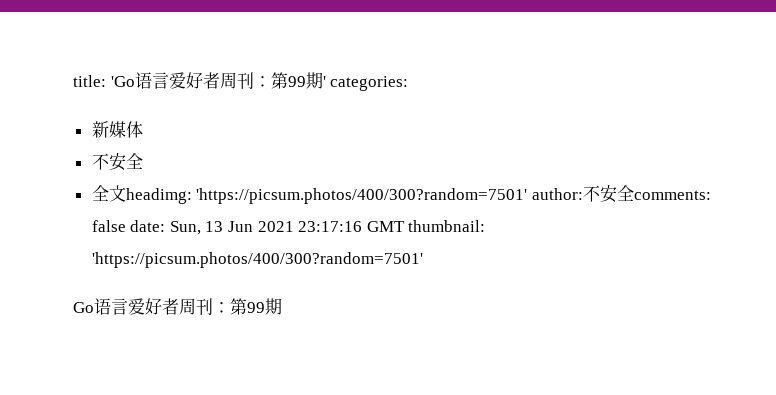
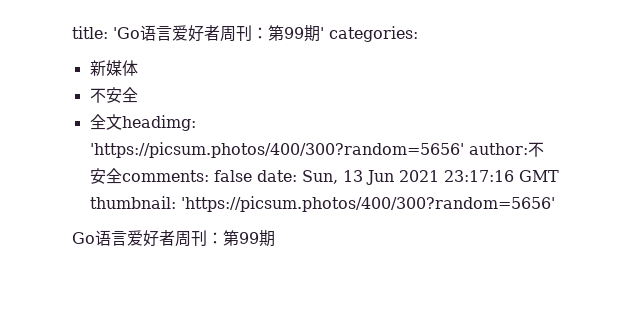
[196,188,528,204] 'https://picsum.photos/400/300?random=7501' -> [89,142,464,158] 'https://picsum.photos/400/300?random=5656'
[91,252,423,268] 'https://picsum.photos/400/300?random=7501' -> [180,196,555,212] 'https://picsum.photos/400/300?random=5656'

